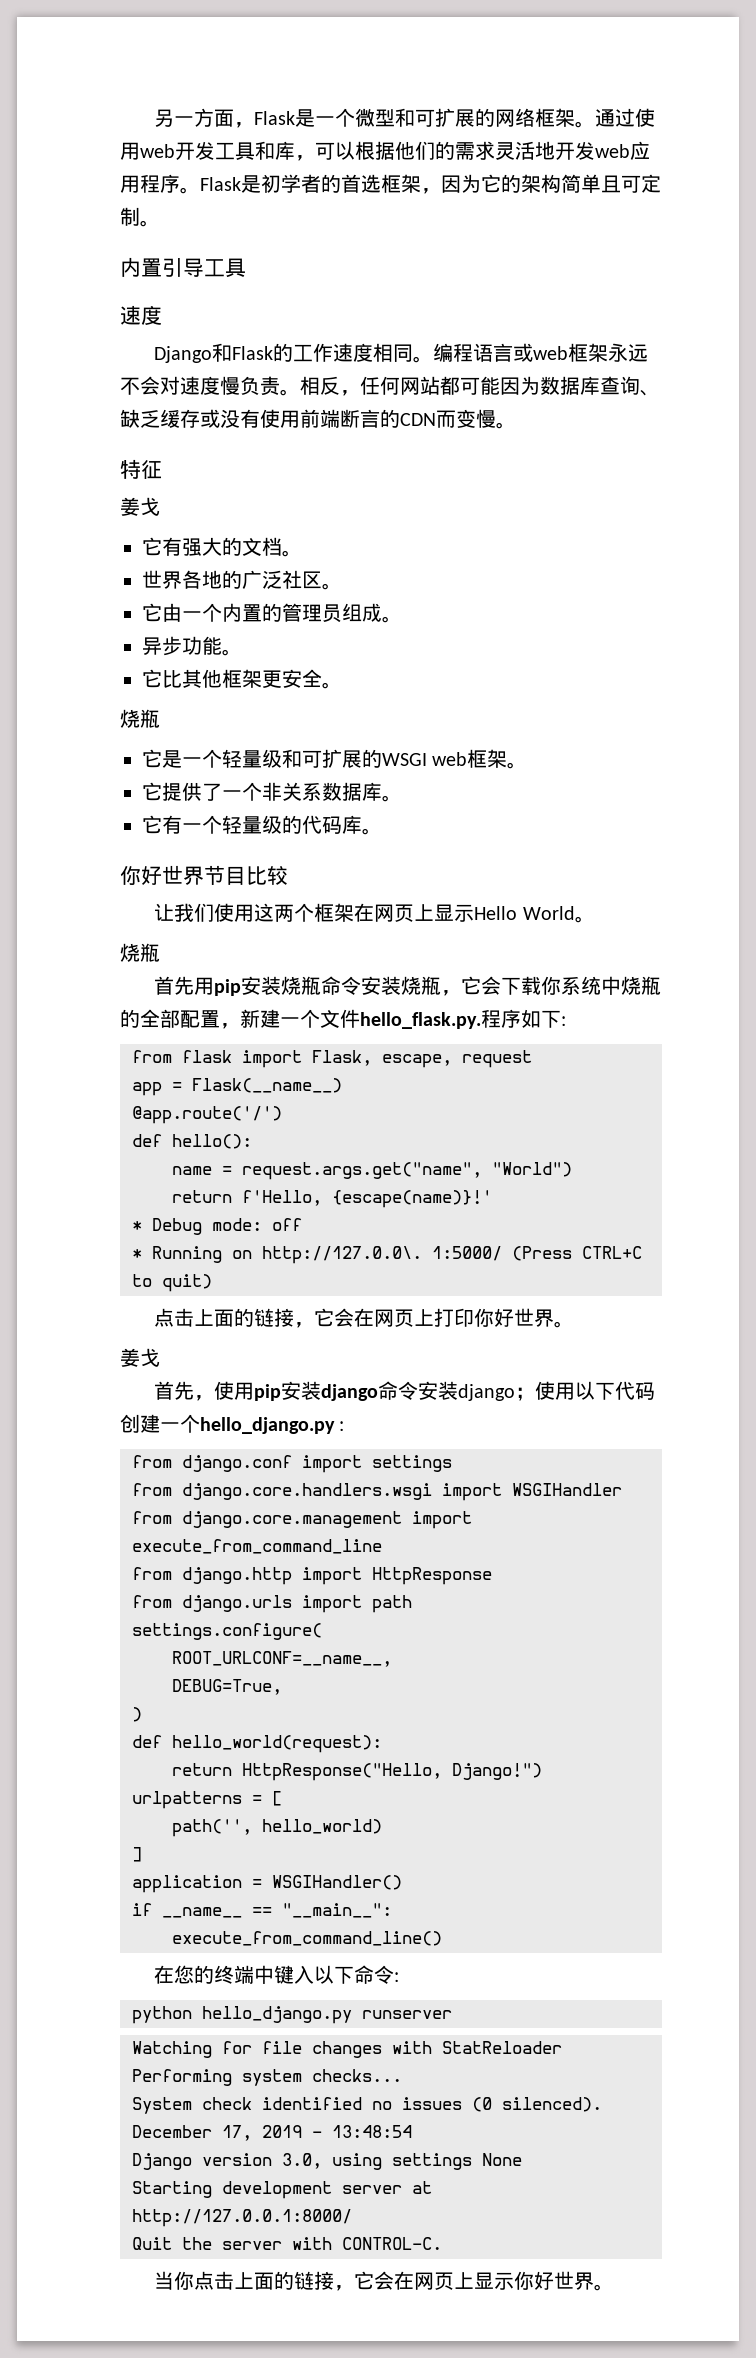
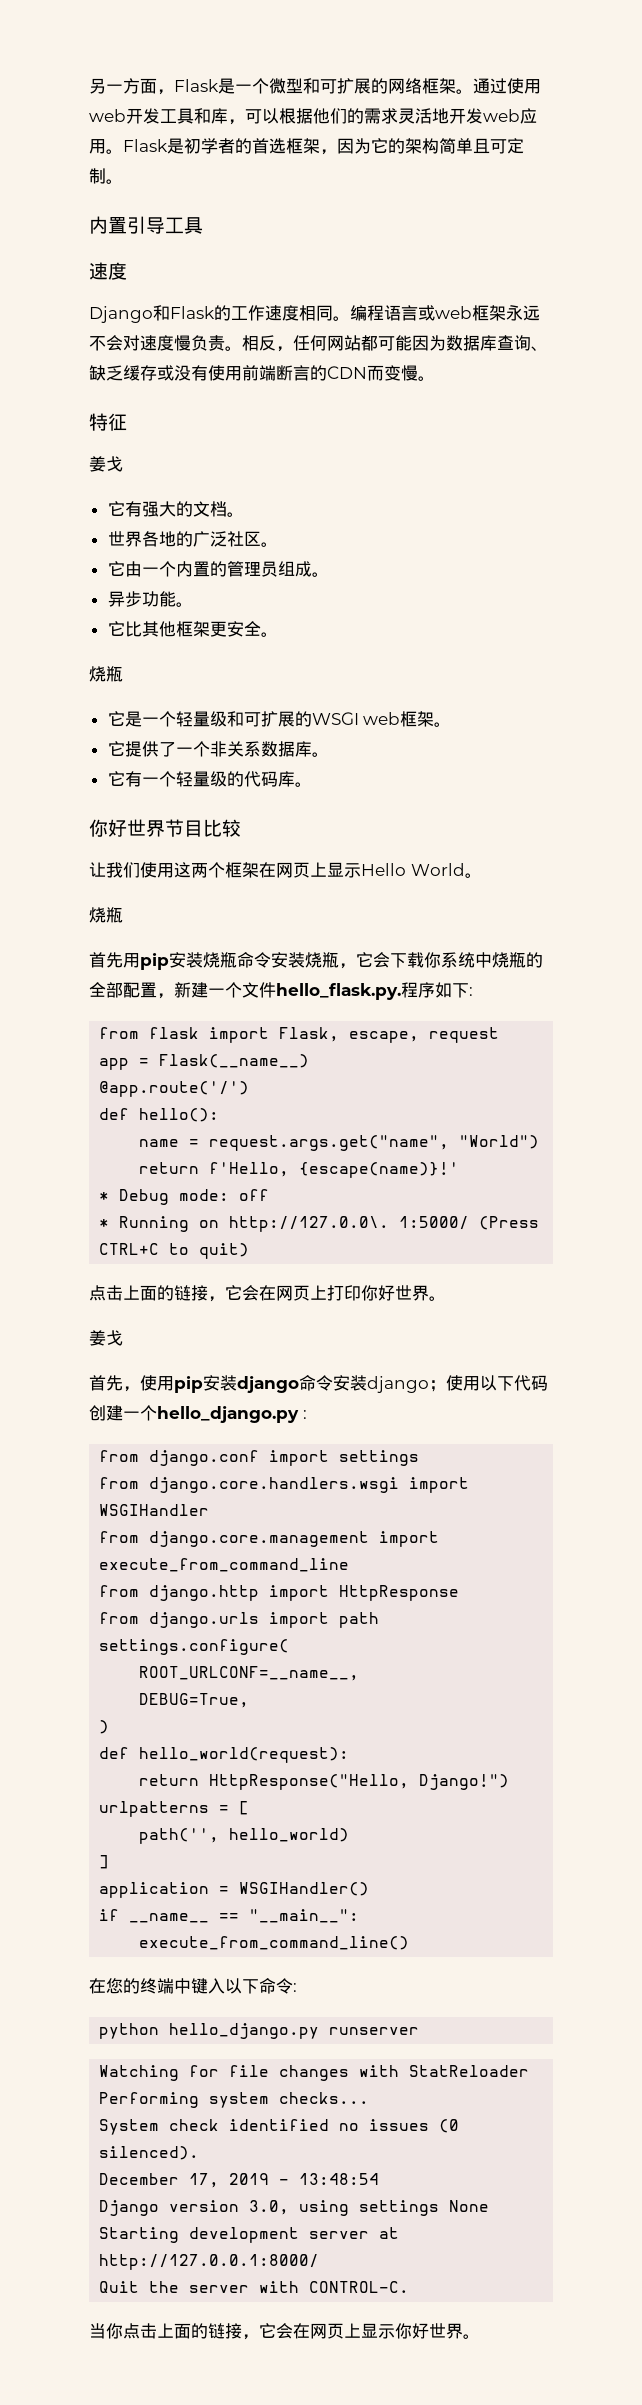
[140,174,180,193] 程序 -> (106, 146) none

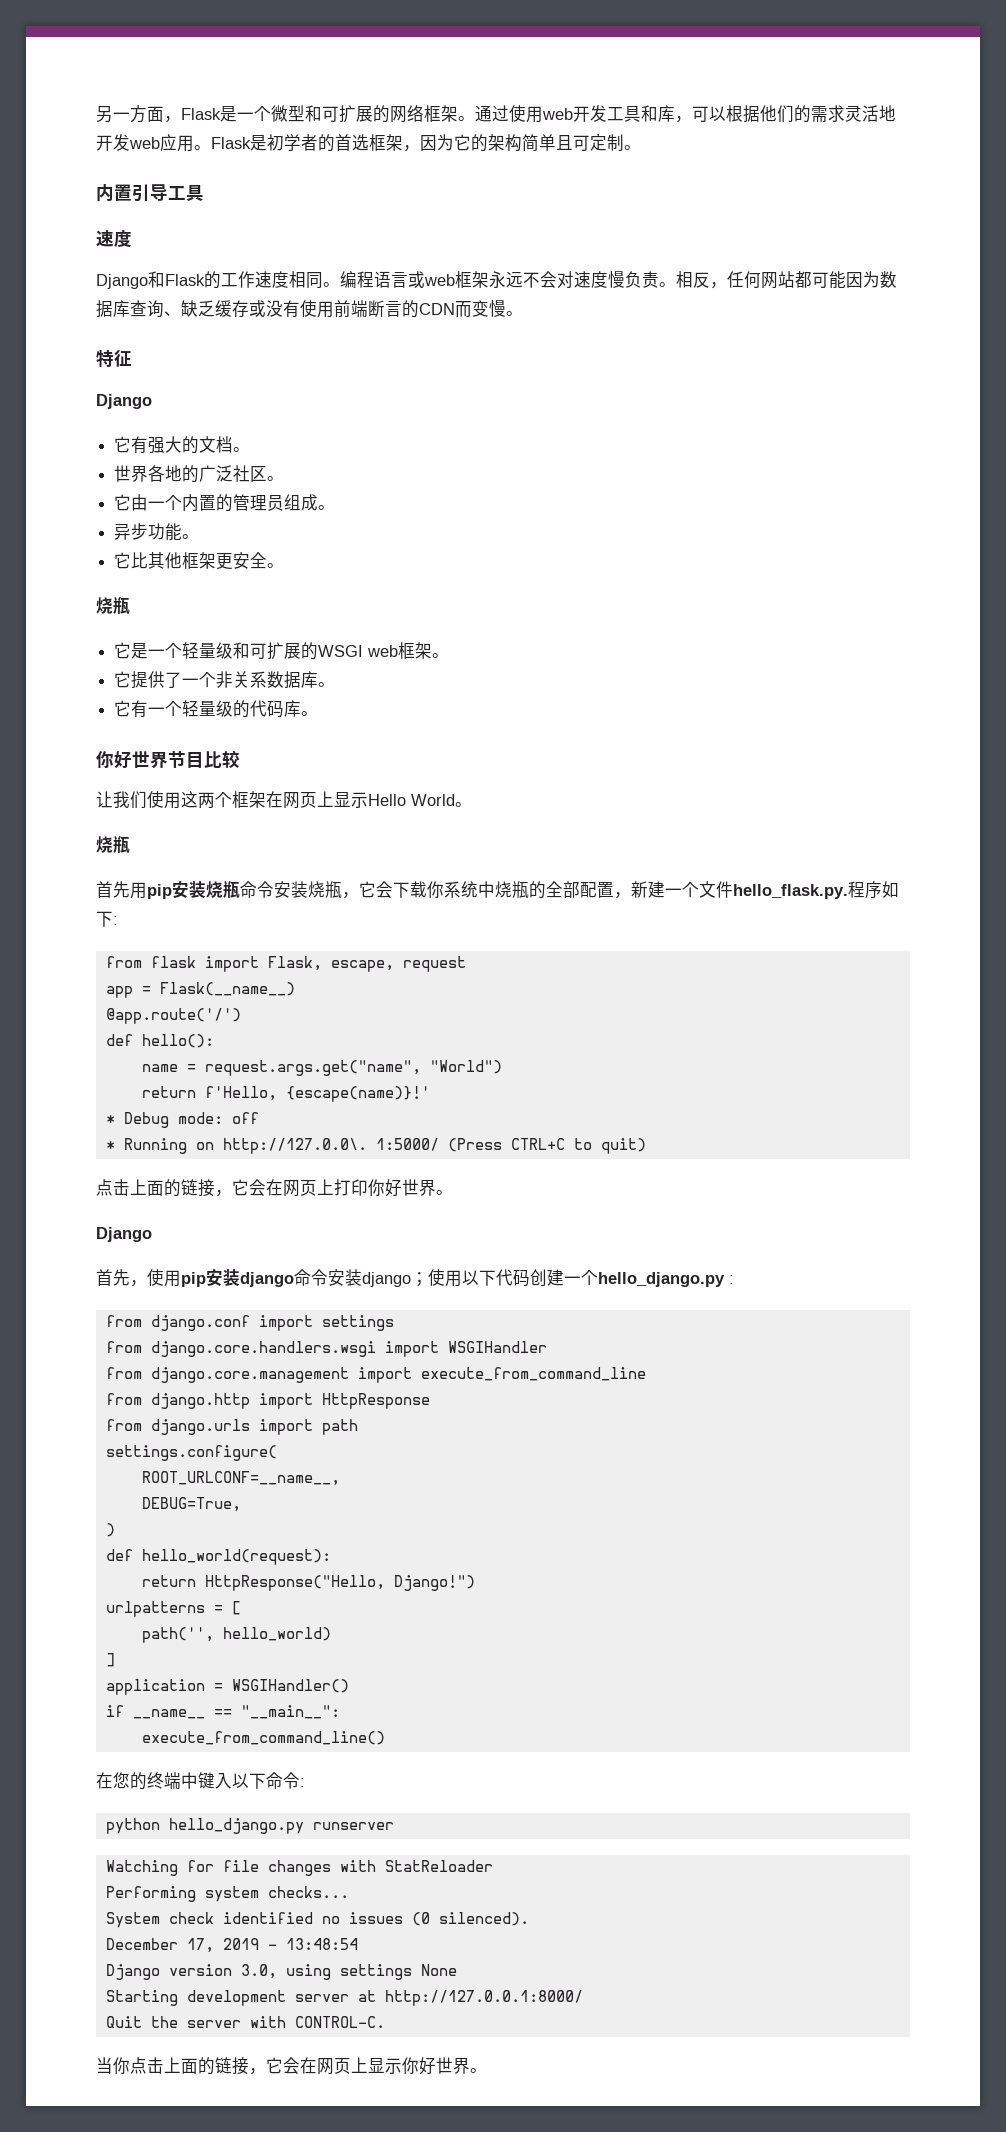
[89,456,123,472] 姜戈 -> [96,394,152,409] Django
[89,1330,123,1346] 姜戈 -> [96,1227,152,1242] Django

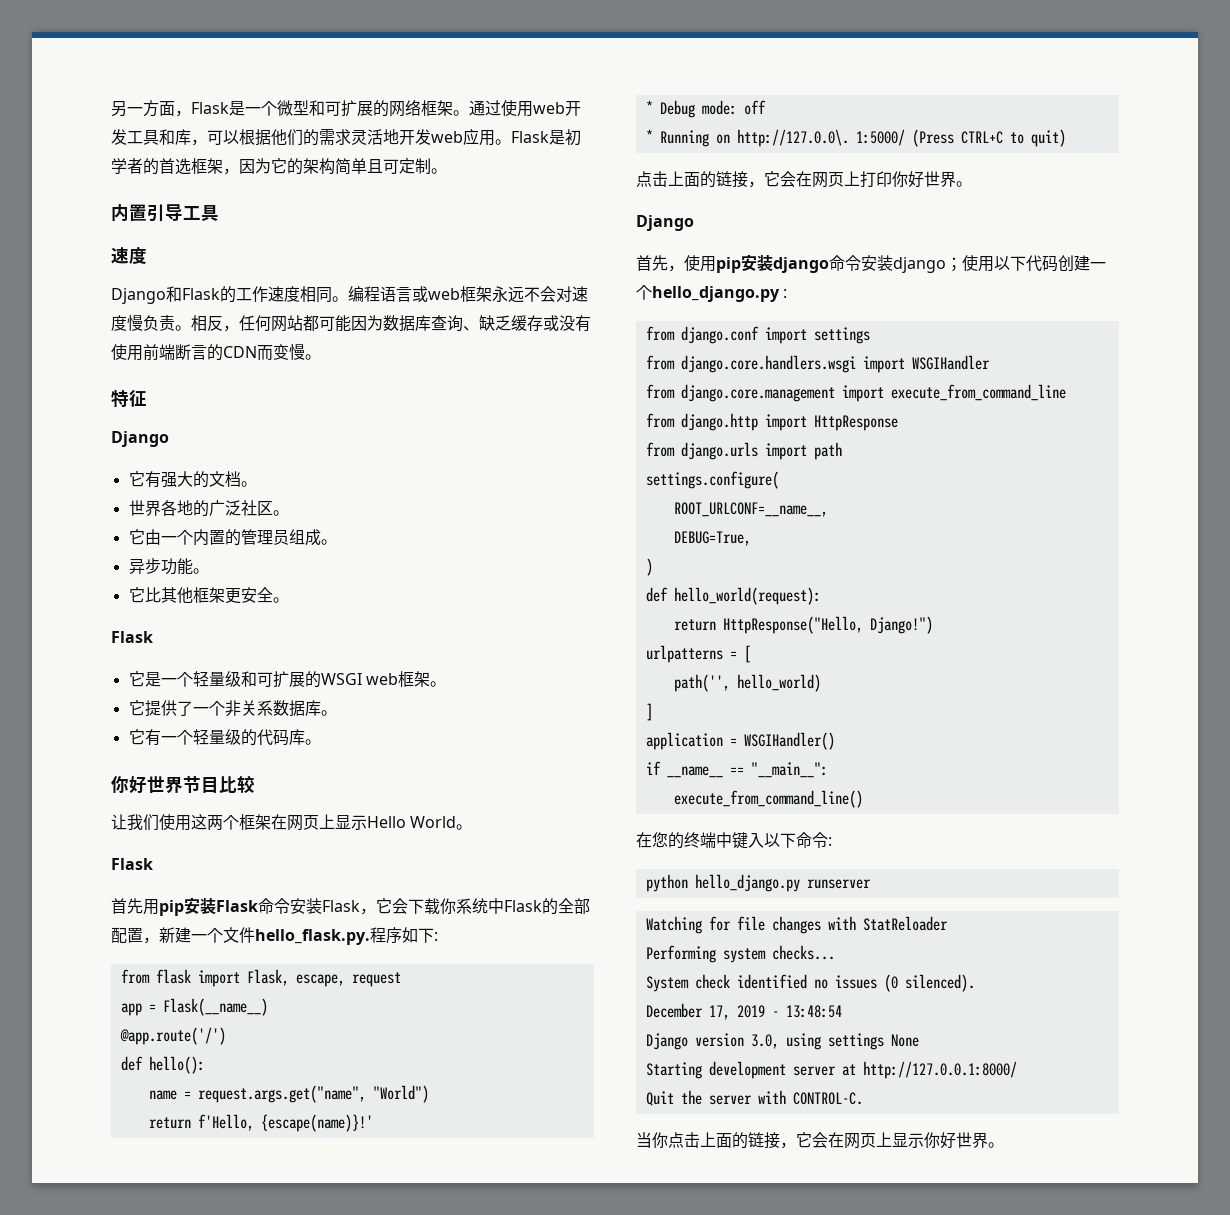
[96,597,130,614] 烧瓶 -> [111,631,153,643] Flask
[96,836,130,853] 烧瓶 -> [111,858,153,870] Flask
[206,881,342,898] 烧瓶命令安装烧瓶 -> [216,898,360,914] Flask命令安装Flask
[495,881,529,898] 烧瓶 -> [504,900,542,912] Flask

